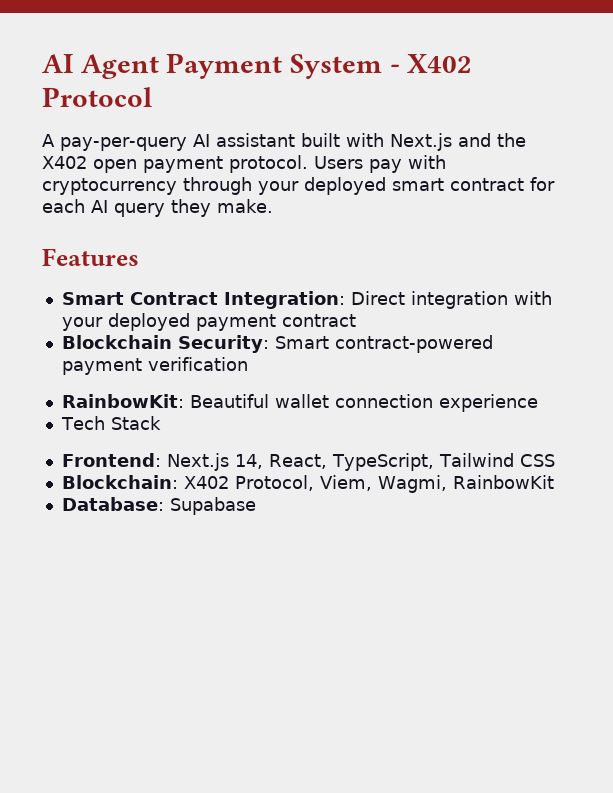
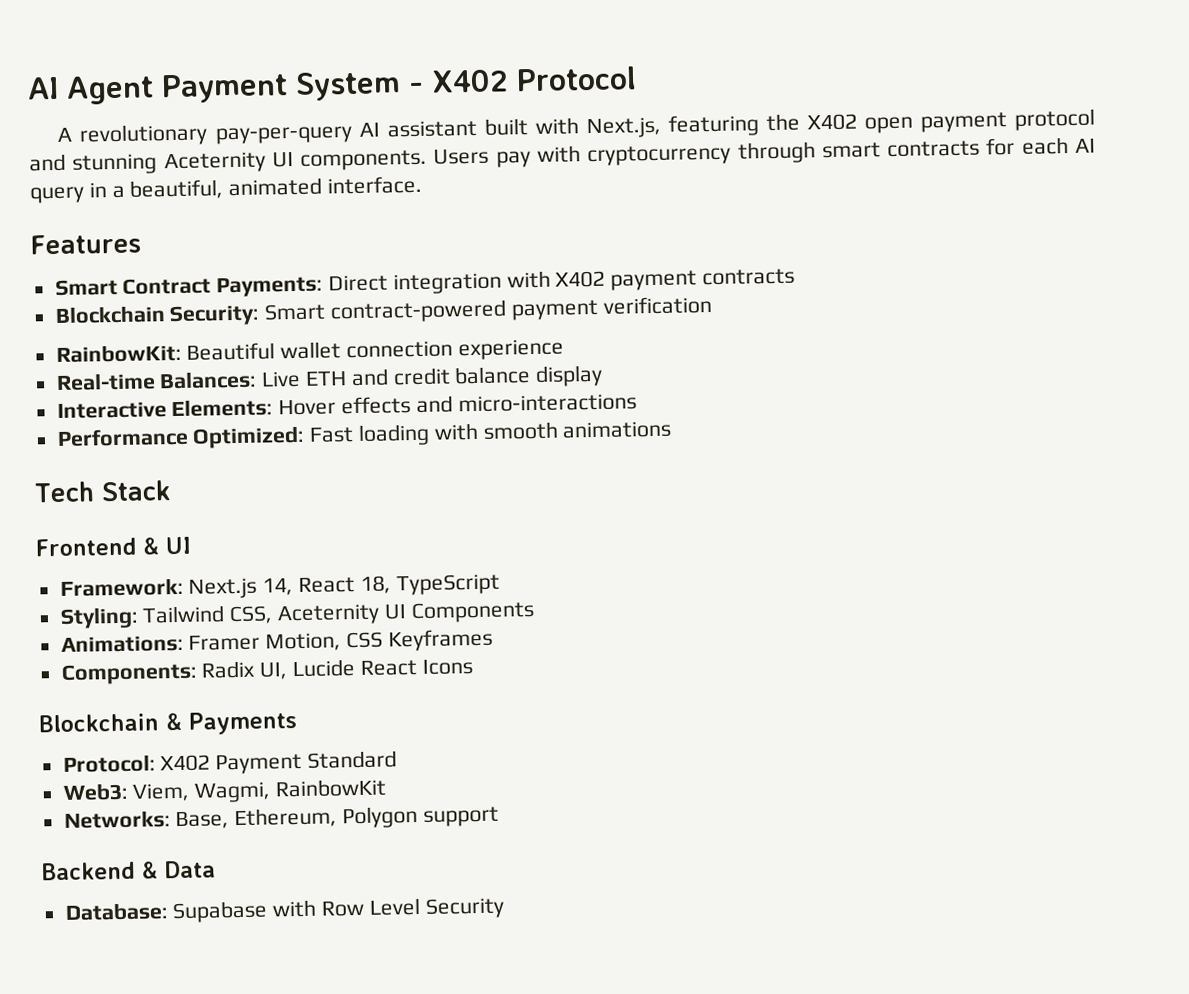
(55, 140) none -> [79,123,209,147] revolutionary
[389,133,491,151] Next.js and -> [585,114,759,139] Next.js, featuring
[229,155,308,173] protocol. -> [1014,108,1095,131] [29,149,428,175] protocol and stunning Aceternity UI components.
[258,177,555,195] [42,199,273,217] your deployed smart contract for each AI query they make. -> [821,137,1097,159] [29,175,423,204] smart contracts for each AI query in a beautiful, animated interface.
[223,291,345,309] Integration: -> [216,276,324,298] Payments:
[61,313,356,331] your deployed payment contract -> [555,268,796,291] X402 payment contracts
[60,416,161,430] [61,453,555,471] [61,475,554,493] [61,497,256,515] Tech Stack // Frontend: Next.js 14, React, TypeScript, Tailwind CSS // Blockchain: X402 Protocol, Viem, Wagmi, RainbowKit // Database: Supabase -> [55,364,604,392] [56,393,637,420] [56,420,673,449] [34,480,171,503] [35,536,191,557] [59,573,500,599] [59,601,535,629] [60,628,493,653] [60,659,473,685] [38,711,297,735] [62,750,398,775] [62,778,387,803] [63,805,499,830] [41,860,216,881] [64,897,505,924] Real-time Balances: Live ETH and credit balance display // Interactive Elements: Hover effects and micro-interactions // Performance Optimized: Fast loading with smooth animations // Tech Stack // Frontend & UI // Framework: Next.js 14, React 18, TypeScript // Styling: Tailwind CSS, Aceternity UI Components // Animations: Framer Motion, CSS Keyframes // Components: Radix UI, Lucide React Icons // Blockchain & Payments // Protocol: X402 Payment Standard // Web3: Viem, Wagmi, RainbowKit // Networks: Base, Ethereum, Polygon support // Backend & Data // Database: Supabase with Row Level Security

